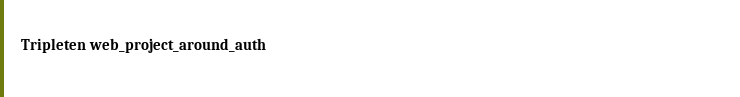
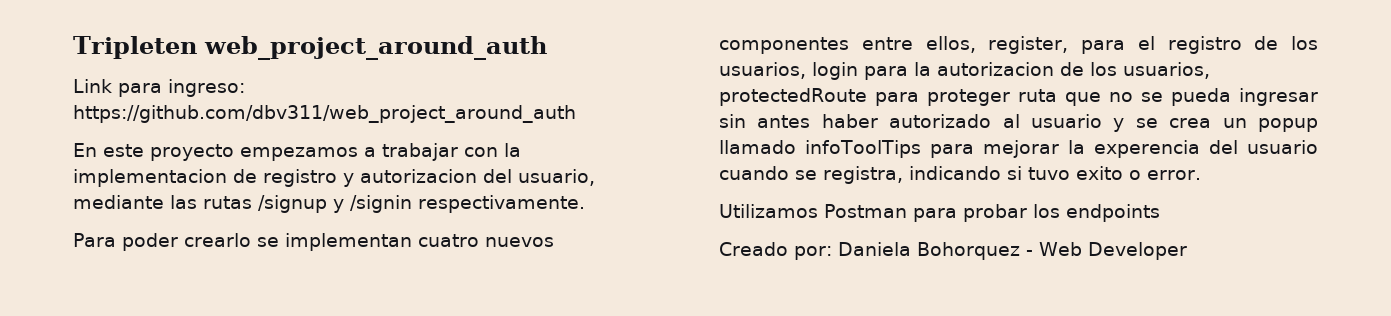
(267, 45) none -> [73,79,245,97] [73,105,576,123] [73,143,521,161] [73,169,595,187] [73,195,585,213] [73,233,554,251] [719,36,1318,54] [719,62,1210,80] [719,88,1318,106] [719,114,1318,132] [719,140,1318,158] [719,166,1201,184] [719,204,1160,222] [719,242,1187,260] // Link para ingreso: https://github.com/dbv311/web_project_around_auth // En este proyecto empezamos a trabajar con la implementacion de registro y autorizacion del usuario, mediante las rutas /signup y /signin respectivamente. // Para poder crearlo se implementan cuatro nuevos componentes entre ellos, register, para el registro de los usuarios, login para la autorizacion de los usuarios, protectedRoute para proteger ruta que no se pueda ingresar sin antes haber autorizado al usuario y se crea un popup llamado infoToolTips para mejorar la experencia del usuario cuando se registra, indicando si tuvo exito o error. // Utilizamos Postman para probar los endpoints // Creado por: Daniela Bohorquez - Web Developer

